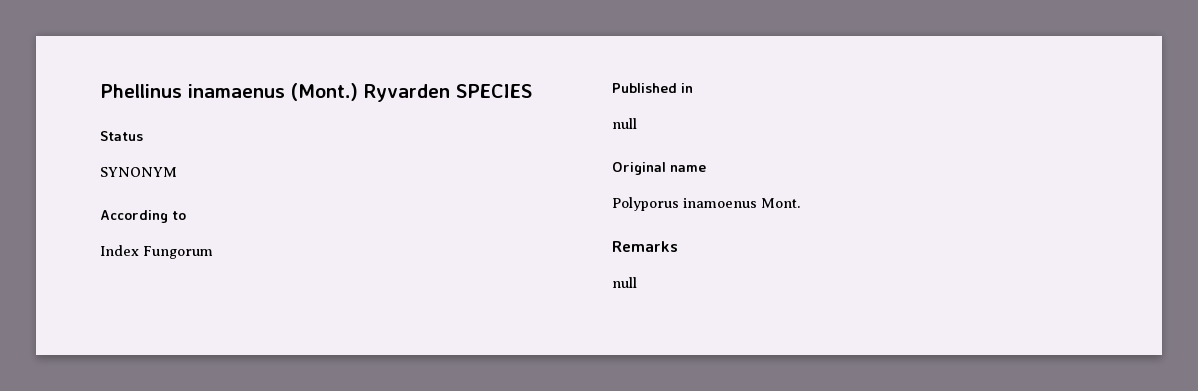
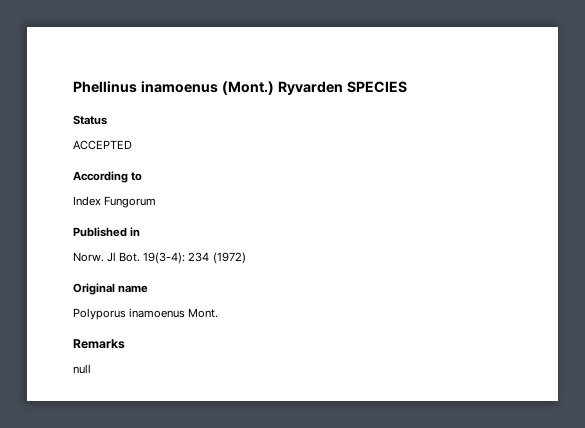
[188,84,285,98] inamaenus -> [140,81,218,93] inamoenus
[100,167,177,177] SYNONYM -> [73,140,132,150] ACCEPTED
[612,118,637,129] null -> [73,252,246,264] Norw. Jl Bot. 19(3-4): 234 (1972)

